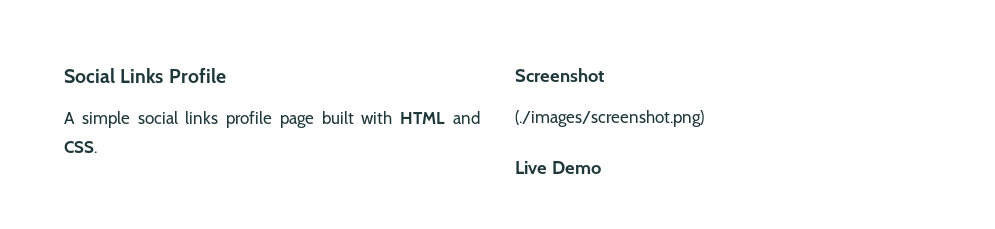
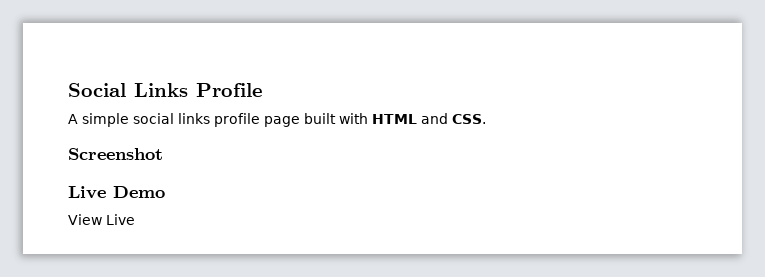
[515,110,704,127] // (./images/screenshot.png) -> (163, 154) none
(601, 167) none -> [68,214,135,225] // View Live

